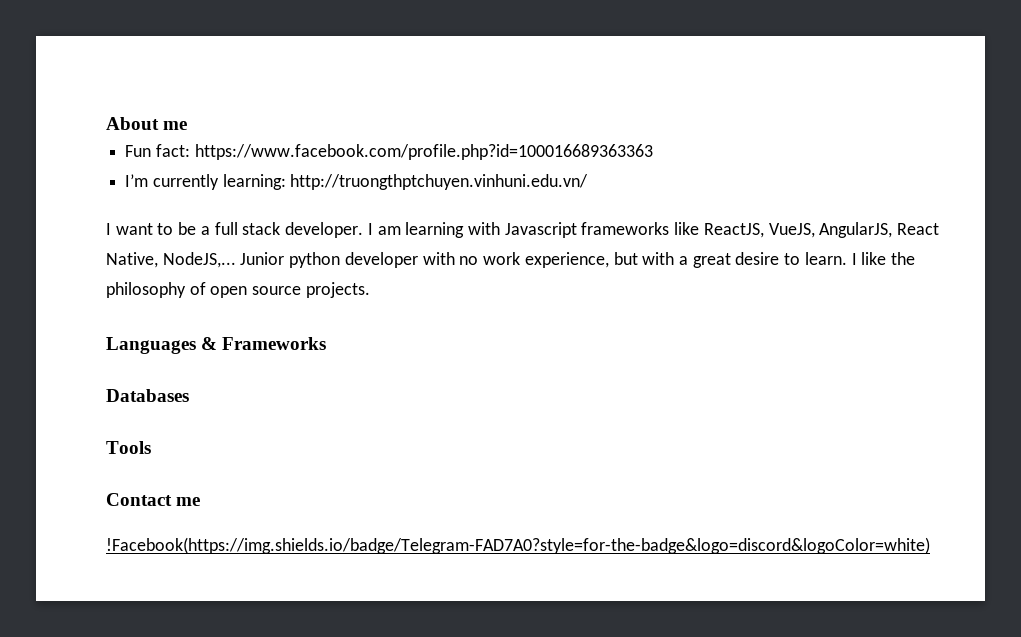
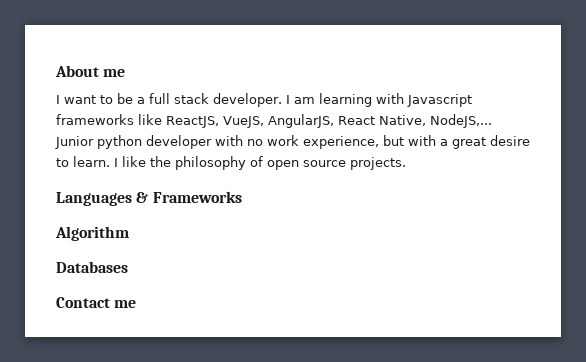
[125,144,653,160] [125,174,589,190] // Fun fact: https://www.facebook.com/profile.php?id=100016689363363 // I’m currently learning: http://truongthptchuyen.vinhuni.edu.vn/ -> (126, 73) none
(327, 343) none -> [55,226,129,241] // Algorithm
[106,441,151,454] // Tools -> (128, 267) none
[106,537,930,554] // !Facebook(https://img.shields.io/badge/Telegram-FAD7A0?style=for-the-badge&logo=discord&logoColor=white) -> (137, 304) none

